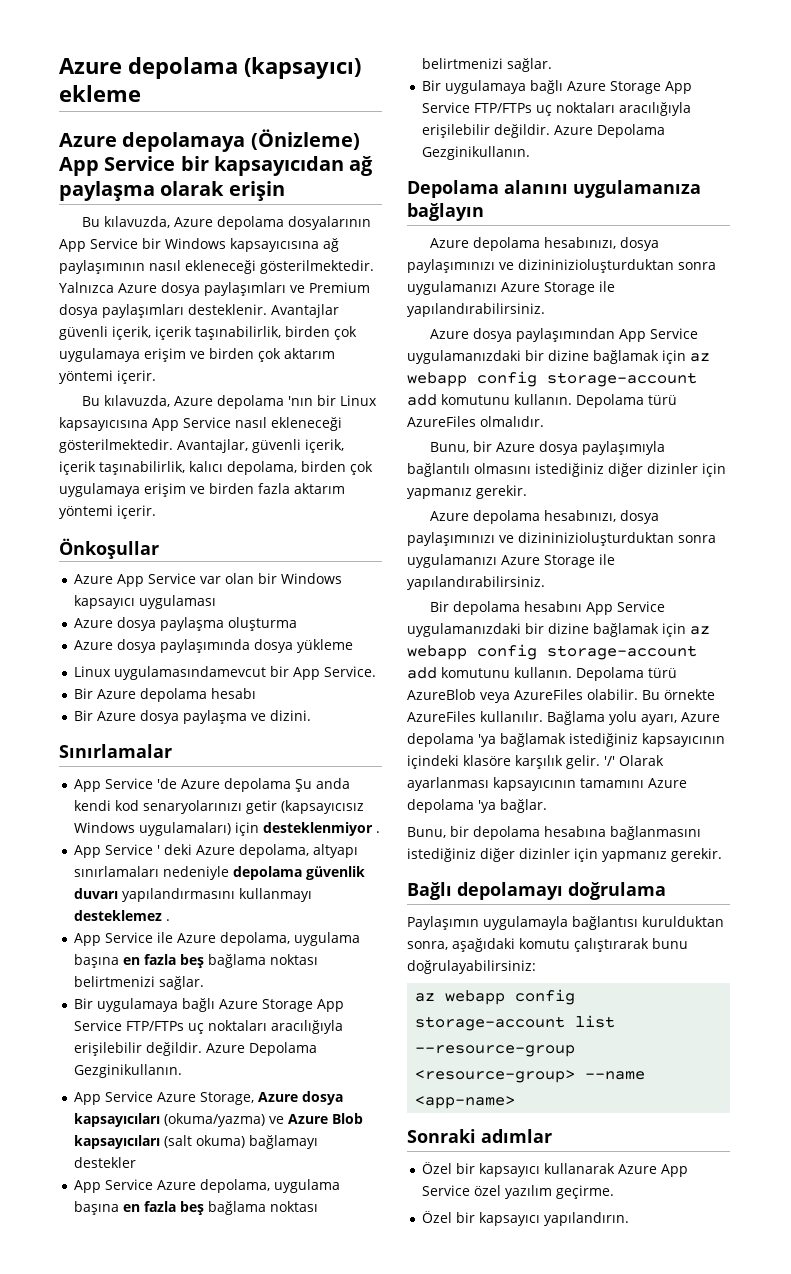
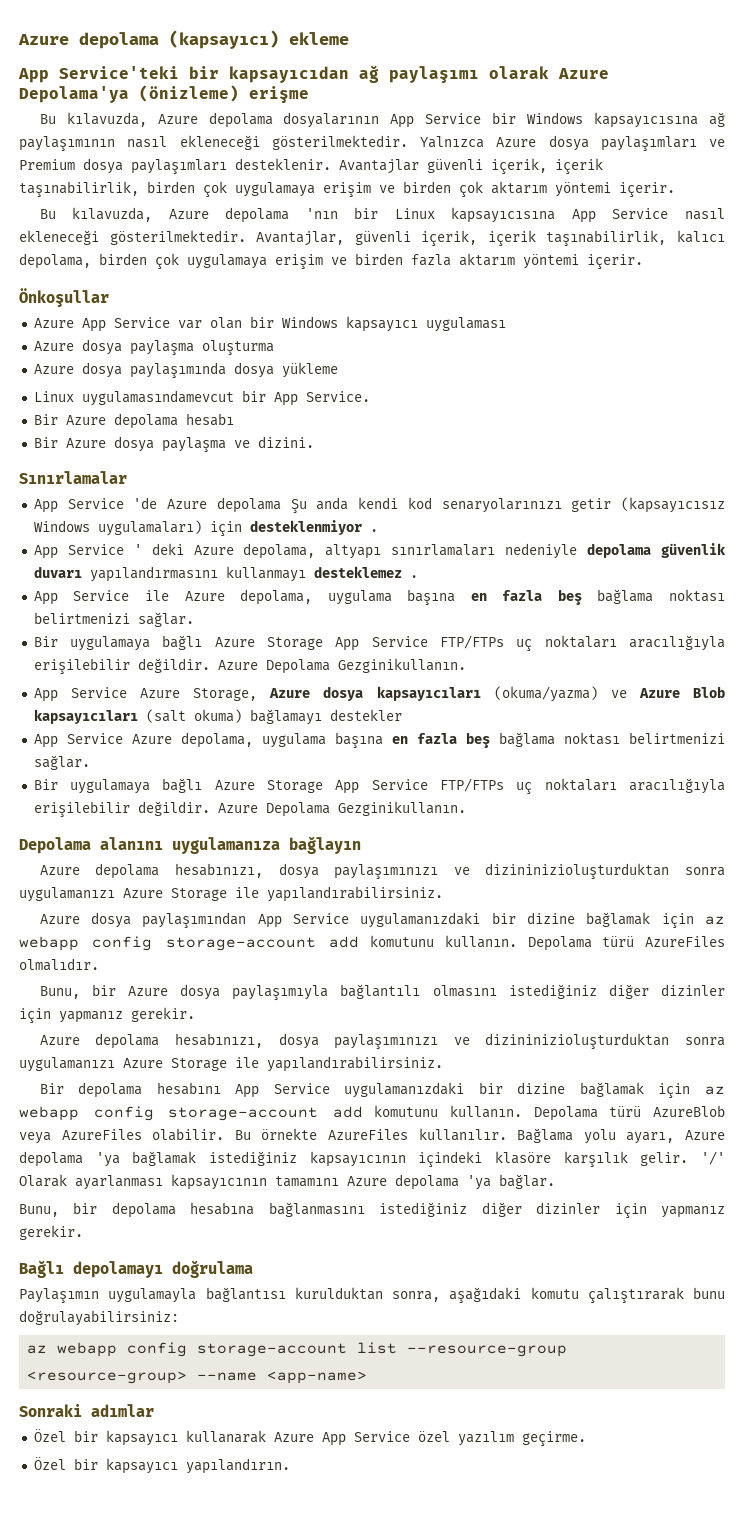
[59,129,360,152] [59,156,374,176] [59,181,285,201] Azure depolamaya (Önizleme) App Service bir kapsayıcıdan ağ paylaşma olarak erişin -> [18,65,609,83] [19,85,309,103] App Service'teki bir kapsayıcıdan ağ paylaşımı olarak Azure Depolama'ya (önizleme) erişme

